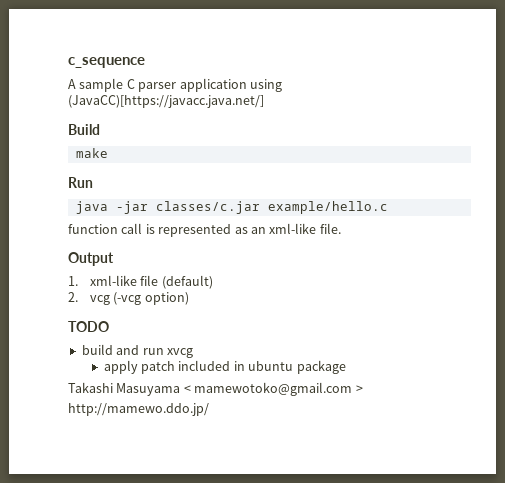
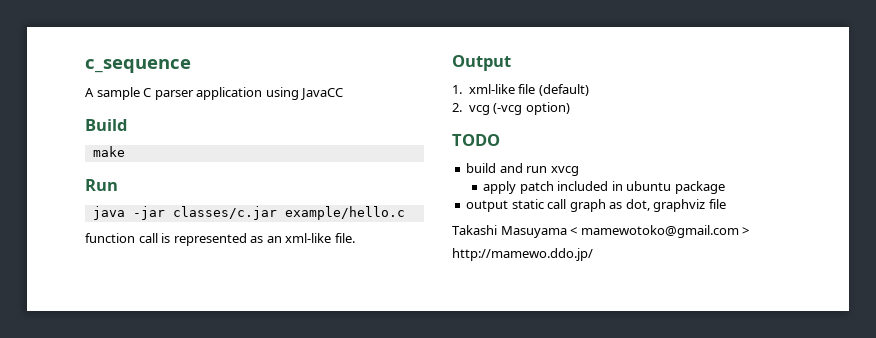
[68,95,264,108] (JavaCC)[https://javacc.java.net/] -> [300,88,344,100] JavaCC
(346, 367) none -> [466,199,726,212] // output static call graph as dot, graphviz file

